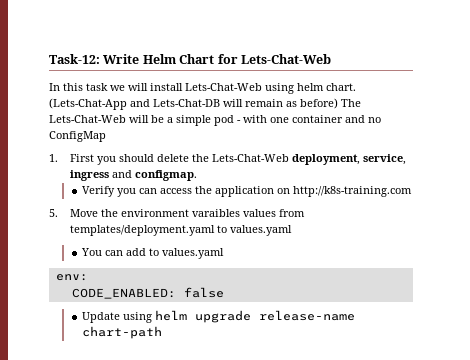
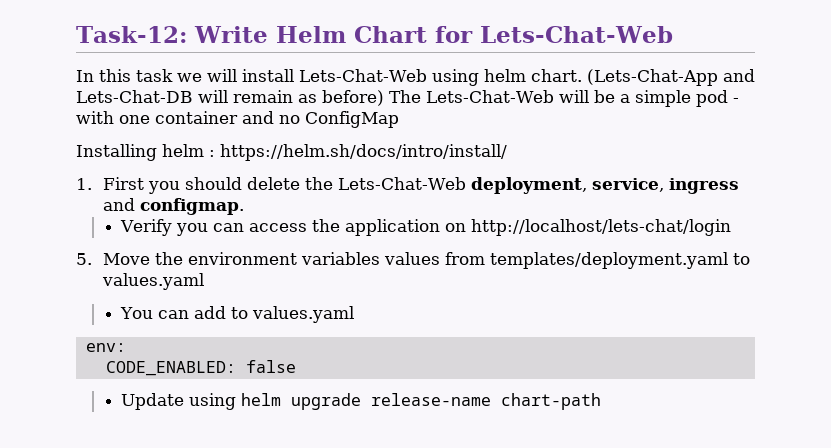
(106, 136) none -> [76,144,507,161] // Installing helm : https://helm.sh/docs/intro/install/
[293,186,413,197] http://k8s-training.com -> [471,219,732,236] http://localhost/lets-chat/login
[192,209,241,217] varaibles -> [301,252,381,265] variables

